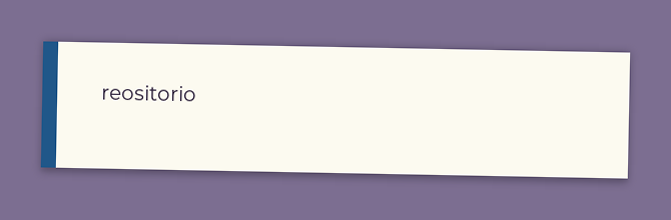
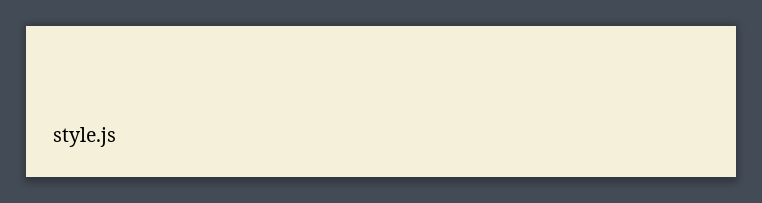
[101,84,197,102] reositorio -> [53,127,116,147] style.js

